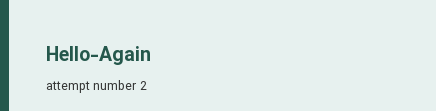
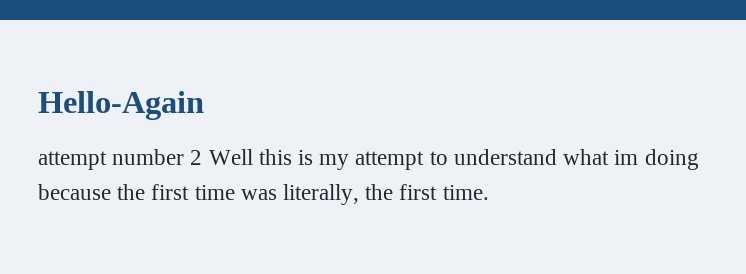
(147, 85) none -> [208,149,699,170] [38,184,489,205] Well this is my attempt to understand what im doing because the first time was literally, the first time.

